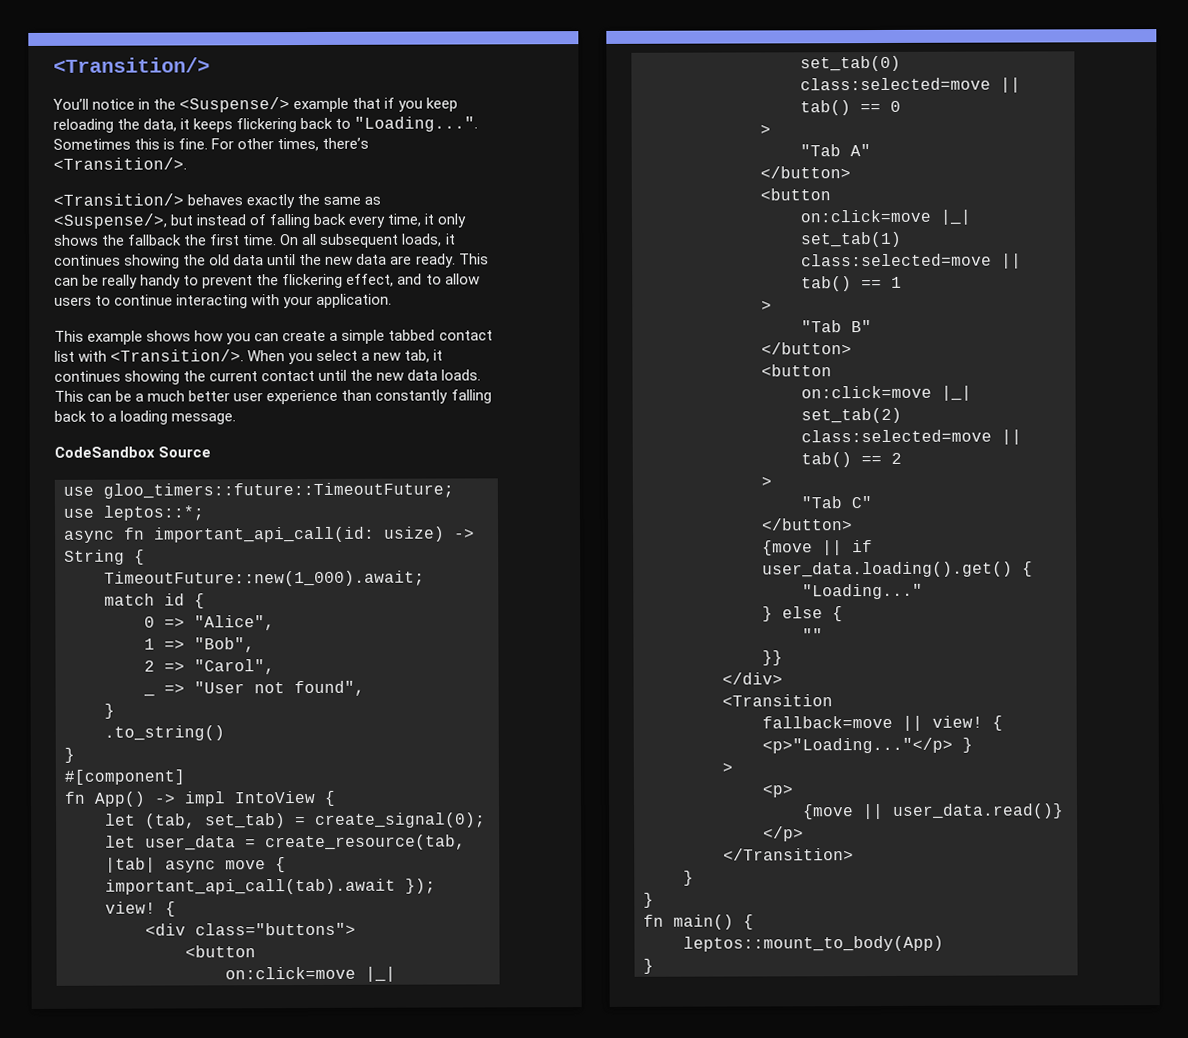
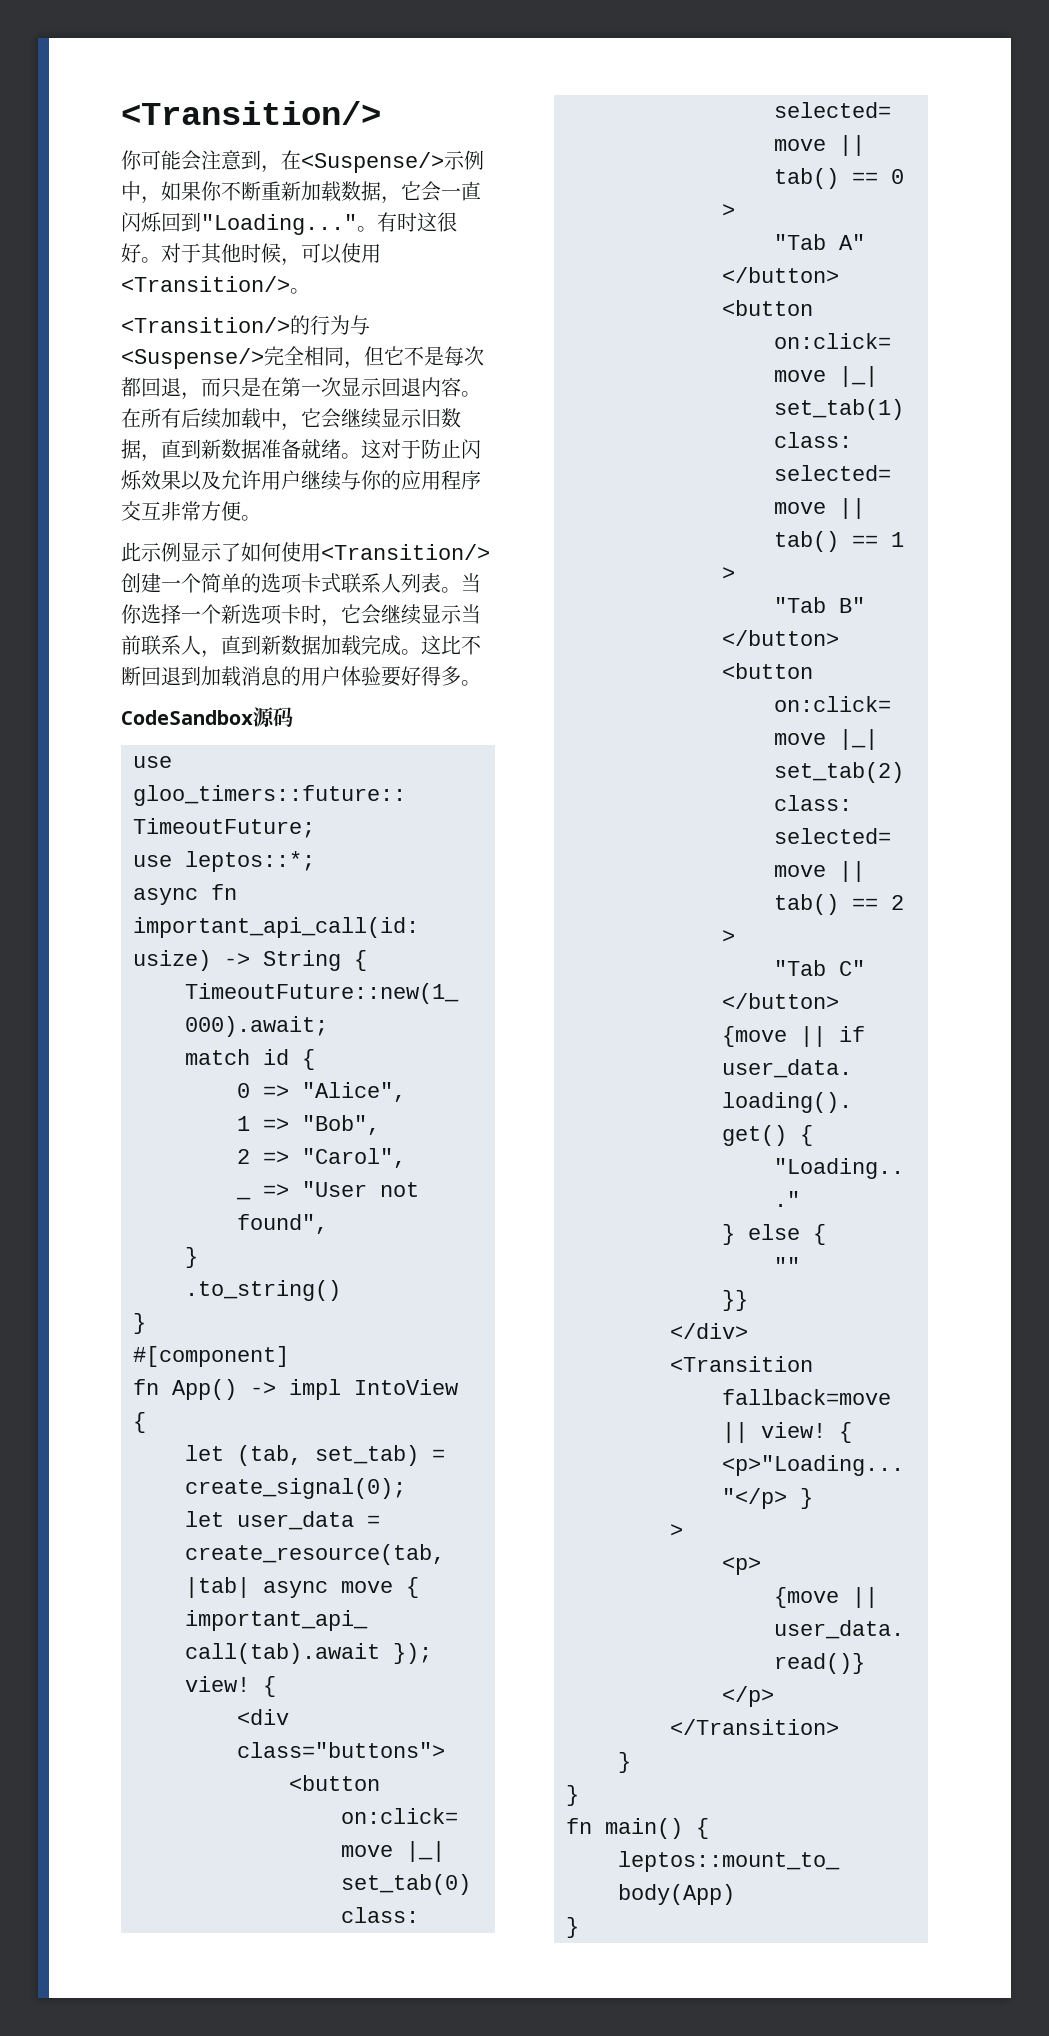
[53,97,459,113] [53,116,479,133] [53,137,370,152] [53,157,187,170] [53,193,382,209] [53,213,467,229] [54,233,456,248] [54,253,489,269] [54,273,480,289] [54,293,393,309] [54,329,493,345] [54,349,444,365] [54,369,482,385] [54,389,492,405] [54,410,237,425] You’ll notice in the <Suspense/> example that if you keep reloading the data, it keeps flickering back to "Loading...". Sometimes this is fine. For other times, there’s <Transition/>. // <Transition/> behaves exactly the same as <Suspense/>, but instead of falling back every time, it only shows the fallback the first time. On all subsequent loads, it continues showing the old data until the new data are ready. This can be really handy to prevent the flickering effect, and to allow users to continue interacting with your application. // This example shows how you can create a simple tabbed contact list with <Transition/>. When you select a new tab, it continues showing the current contact until the new data loads. This can be a much better user experience than constantly falling back to a loading message. -> [121,150,484,173] [121,181,481,204] [121,212,457,235] [121,243,381,266] [121,276,310,294] [121,315,370,335] [121,346,484,369] [121,377,481,400] [121,408,461,431] [121,439,481,462] [120,470,481,491] [121,501,261,521] [121,542,490,562] [121,573,481,594] [121,604,481,627] [121,635,481,658] [121,666,481,687] 你可能会注意到，在<Suspense/>示例中，如果你不断重新加载数据，它会一直闪烁回到"Loading..."。有时这很好。对于其他时候，可以使用<Transition/>。 // <Transition/>的行为与<Suspense/>完全相同，但它不是每次都回退，而只是在第一次显示回退内容。在所有后续加载中，它会继续显示旧数据，直到新数据准备就绪。这对于防止闪烁效果以及允许用户继续与你的应用程序交互非常方便。 // 此示例显示了如何使用<Transition/>创建一个简单的选项卡式联系人列表。当你选择一个新选项卡时，它会继续显示当前联系人，直到新数据加载完成。这比不断回退到加载消息的用户体验要好得多。
[158,446,212,458] Source -> [253,707,293,727] 源码

